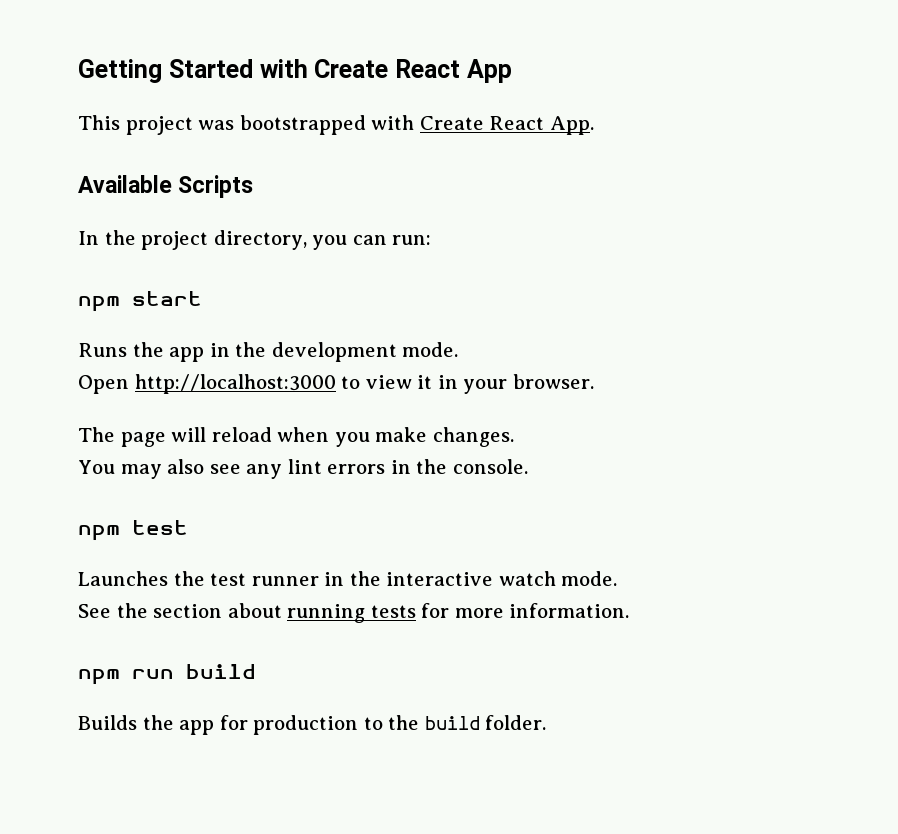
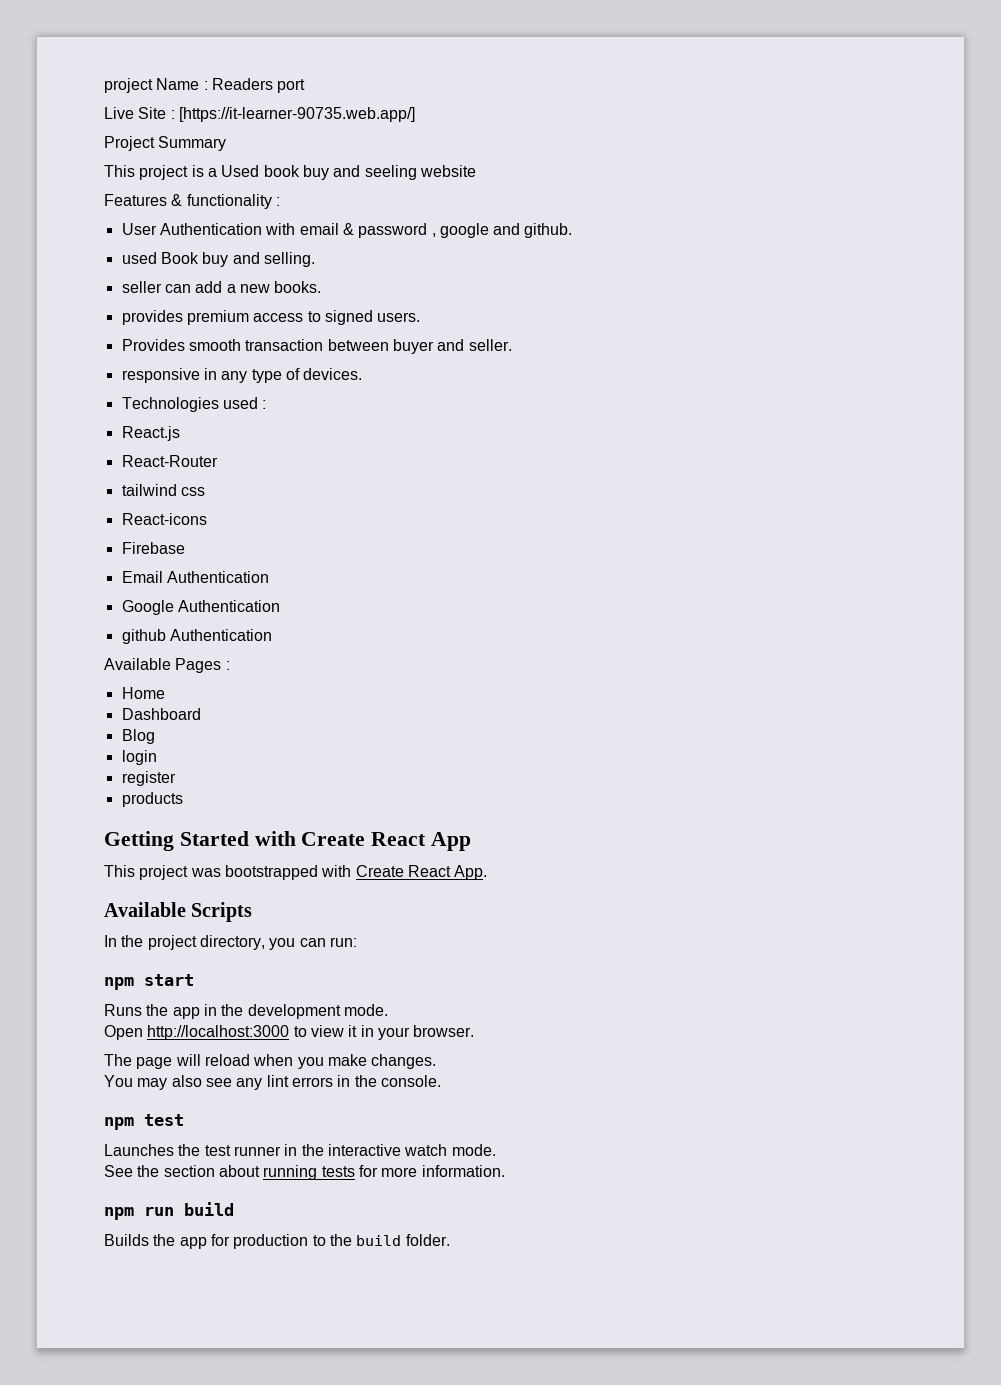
(78, 71) none -> [104,78,306,93] [104,107,415,122] [104,136,227,151] [104,165,476,180] [104,194,280,209] [121,223,573,238] [121,252,315,267] [121,281,322,293] [121,310,421,325] [121,339,512,354] [121,368,363,383] [121,397,267,412] [121,426,180,441] [121,455,218,467] [121,484,205,496] [121,513,207,525] [121,542,185,554] [121,571,269,583] [121,600,280,615] [121,629,272,644] [104,658,230,673] [121,687,165,699] [121,708,201,720] [121,729,155,744] [121,750,157,765] [121,771,176,786] [121,792,183,807] project Name : Readers port // Live Site : [https://it-learner-90735.web.app/] // Project Summary // This project is a Used book buy and seeling website // Features & functionality : // User Authentication with email & password , google and github. // used Book buy and selling. // seller can add a new books. // provides premium access to signed users. // Provides smooth transaction between buyer and seller. // responsive in any type of devices. // Technologies used : // React.js // React-Router // tailwind css // React-icons // Firebase // Email Authentication // Google Authentication // github Authentication // Available Pages : // Home // Dashboard // Blog // login // register // products //

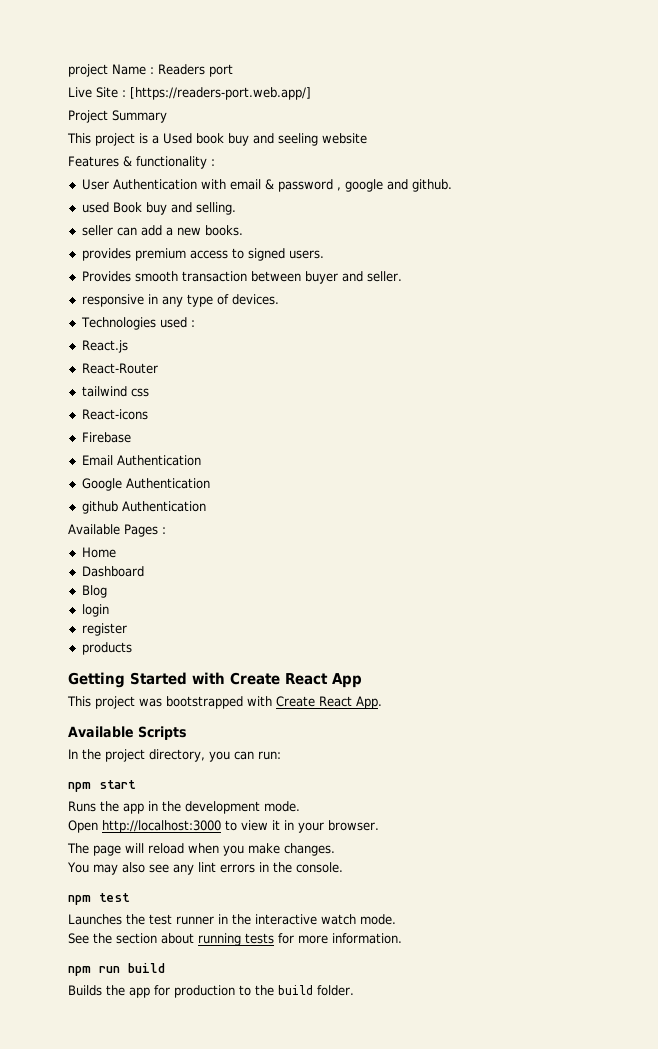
[178,107,415,122] [https://it-learner-90735.web.app/] -> [130,87,311,100] [https://readers-port.web.app/]

